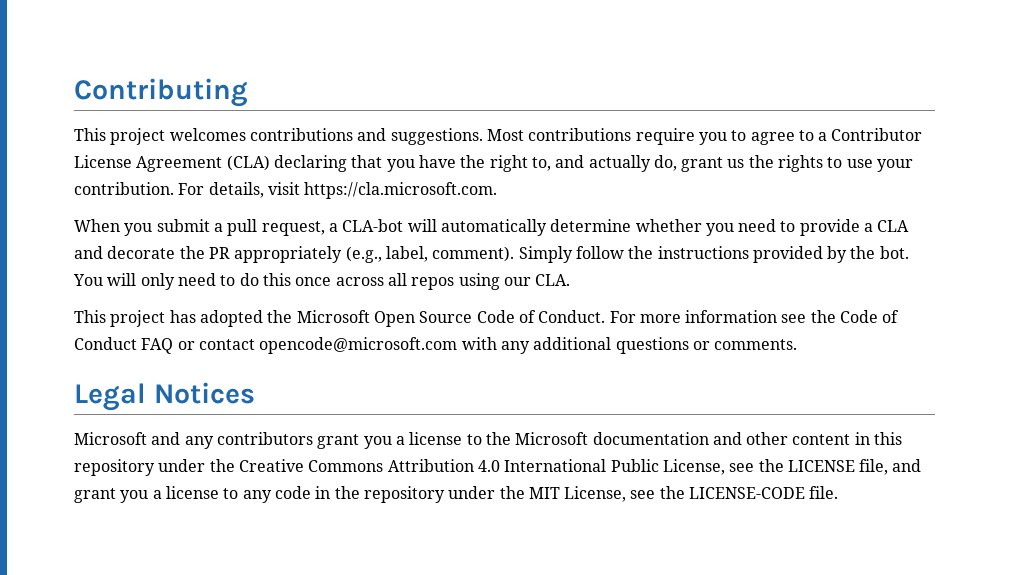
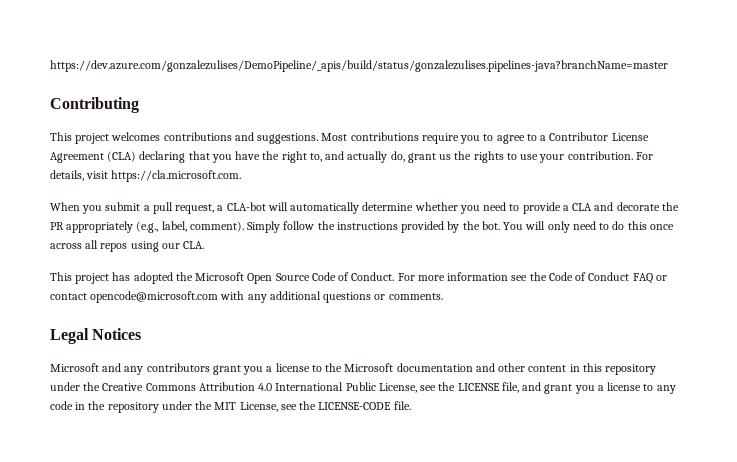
(74, 92) none -> [50,60,668,72] https://dev.azure.com/gonzalezulises/DemoPipeline/_apis/build/status/gonzalezulises.pipelines-java?branchName=master //

